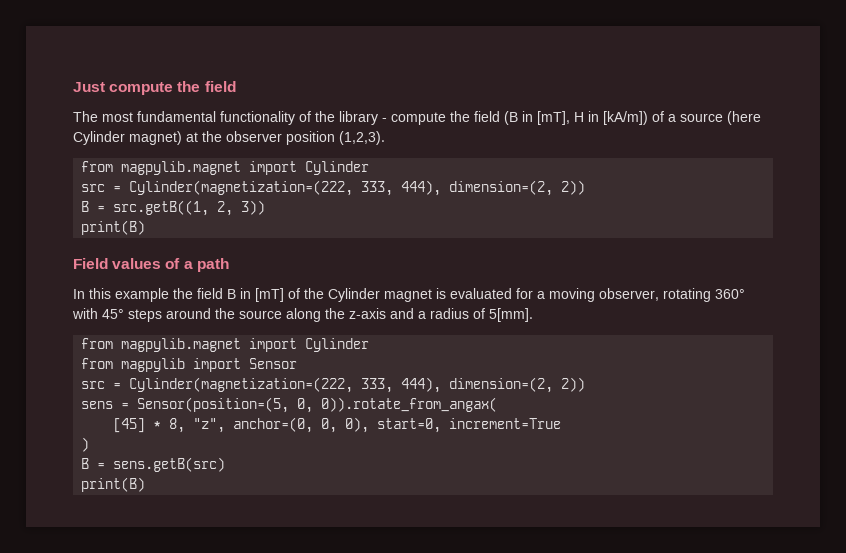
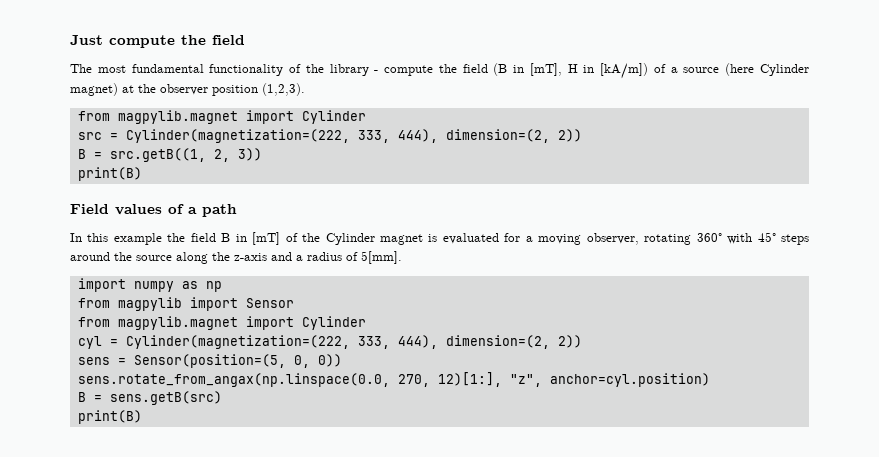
[81,338,370,352] from magpylib.magnet import Cylinder -> [77,278,222,292] import numpy as np
[81,381,106,389] src -> [77,316,366,330] [77,336,102,349] from magpylib.magnet import Cylinder // cyl
[321,397,498,412] [113,417,562,433] [81,437,90,452] 0)).rotate_from_angax( // [45] * 8, "z", anchor=(0, 0, 0), start=0, increment=True // ) -> [317,354,342,367] [77,372,710,387] 0)) // sens.rotate_from_angax(np.linspace(0.0, 270, 12)[1:], "z", anchor=cyl.position)

